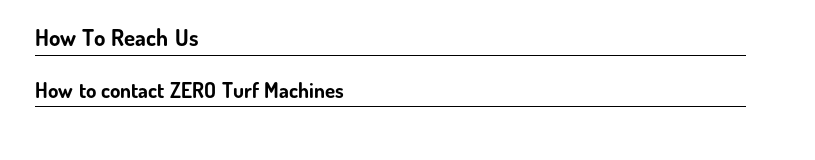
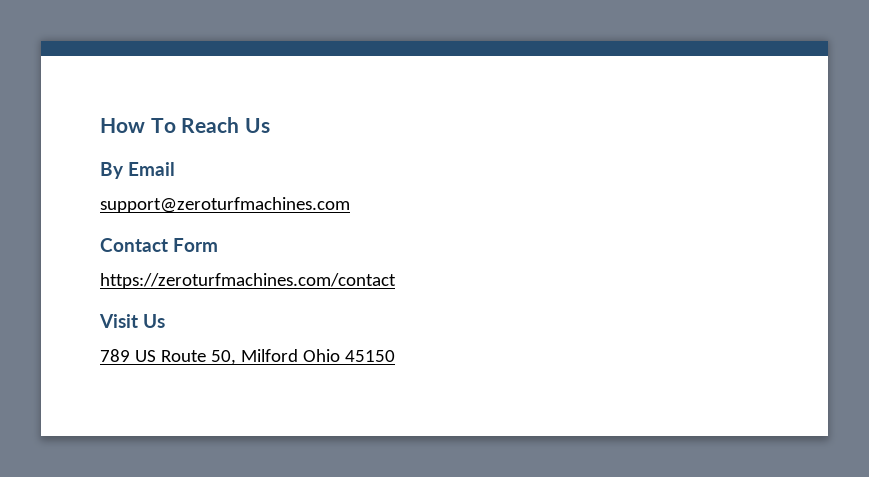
[35,82,345,98] How to contact ZERO Turf Machines -> [100,162,175,179] [100,197,350,213] [100,238,218,252] [100,273,396,289] [99,314,165,328] [100,349,395,365] By Email // support@zeroturfmachines.com // Contact Form // https://zeroturfmachines.com/contact // Visit Us // 789 US Route 50, Milford Ohio 45150

